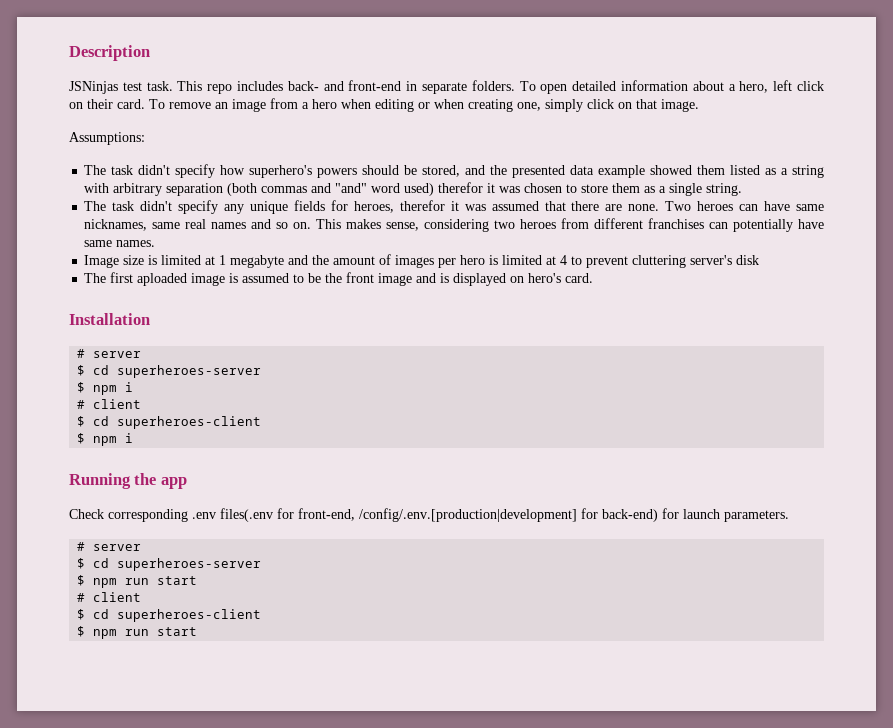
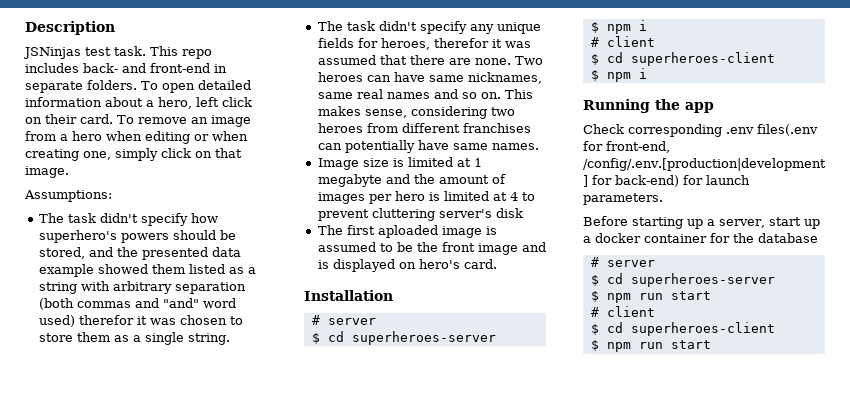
(789, 516) none -> [583,216,820,229] [583,233,818,243] // Before starting up a server, start up a docker container for the database

